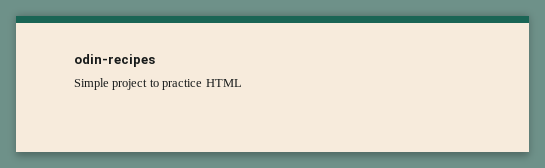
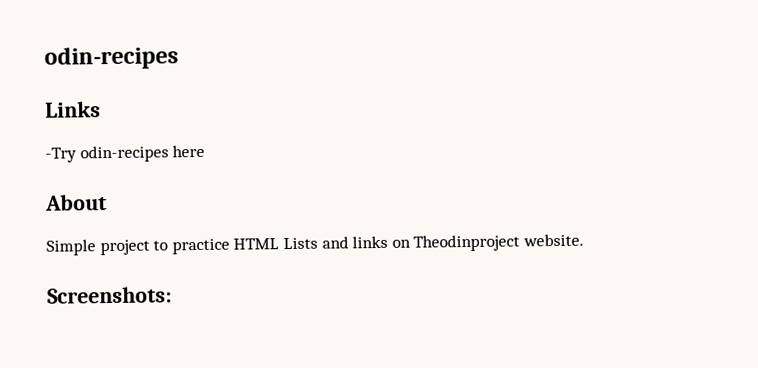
[74,54,155,67] odin-recipes -> [44,46,179,70] [45,101,101,118] [45,144,206,163] [45,194,107,211] odin-recipes // Links // -Try odin-recipes here // About
(242, 83) none -> [282,233,584,252] [47,286,172,304] Lists and links on Theodinproject website. // Screenshots:

